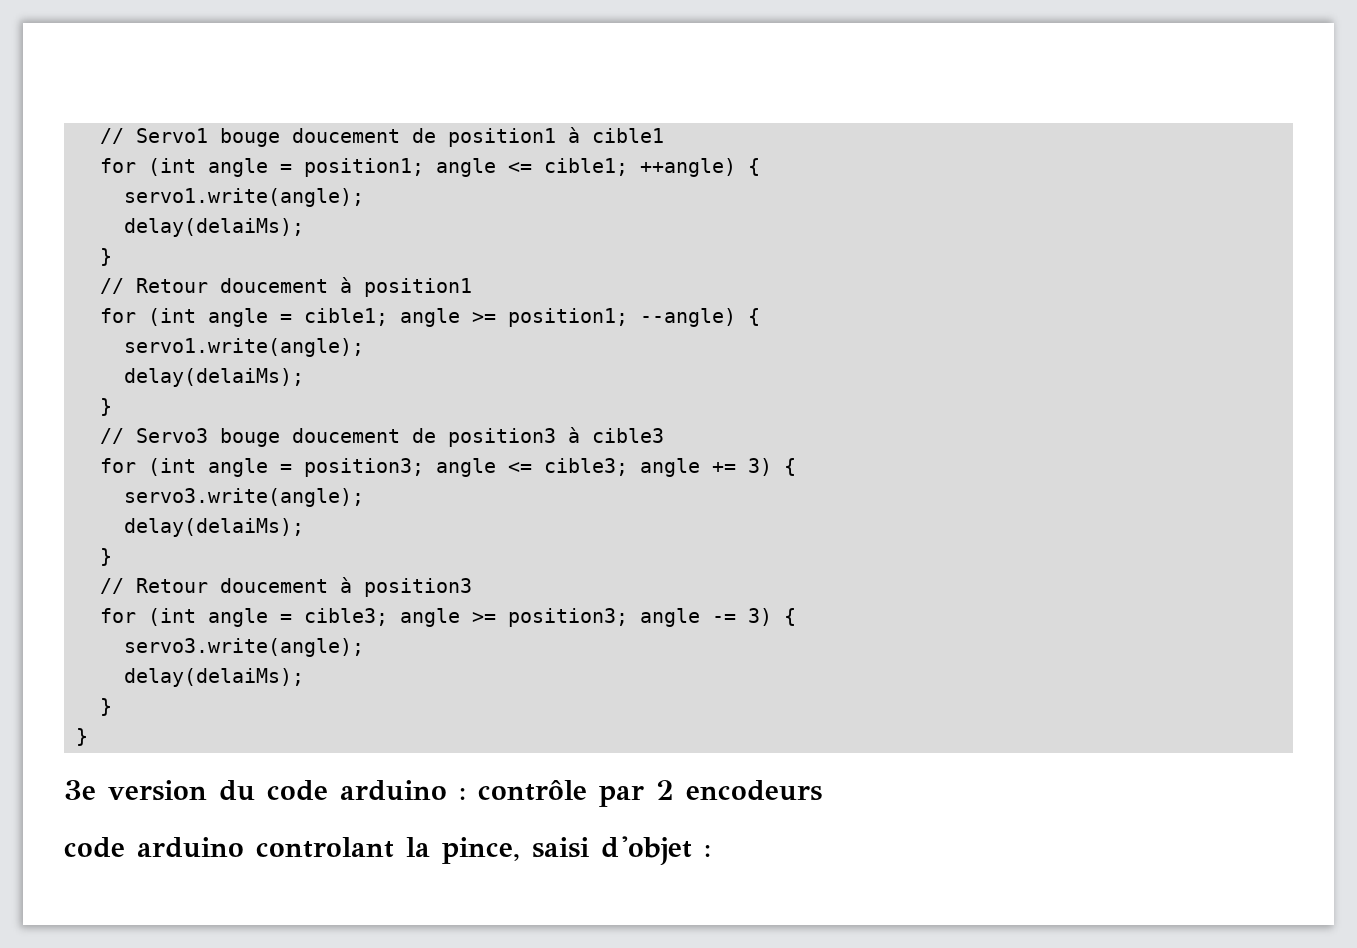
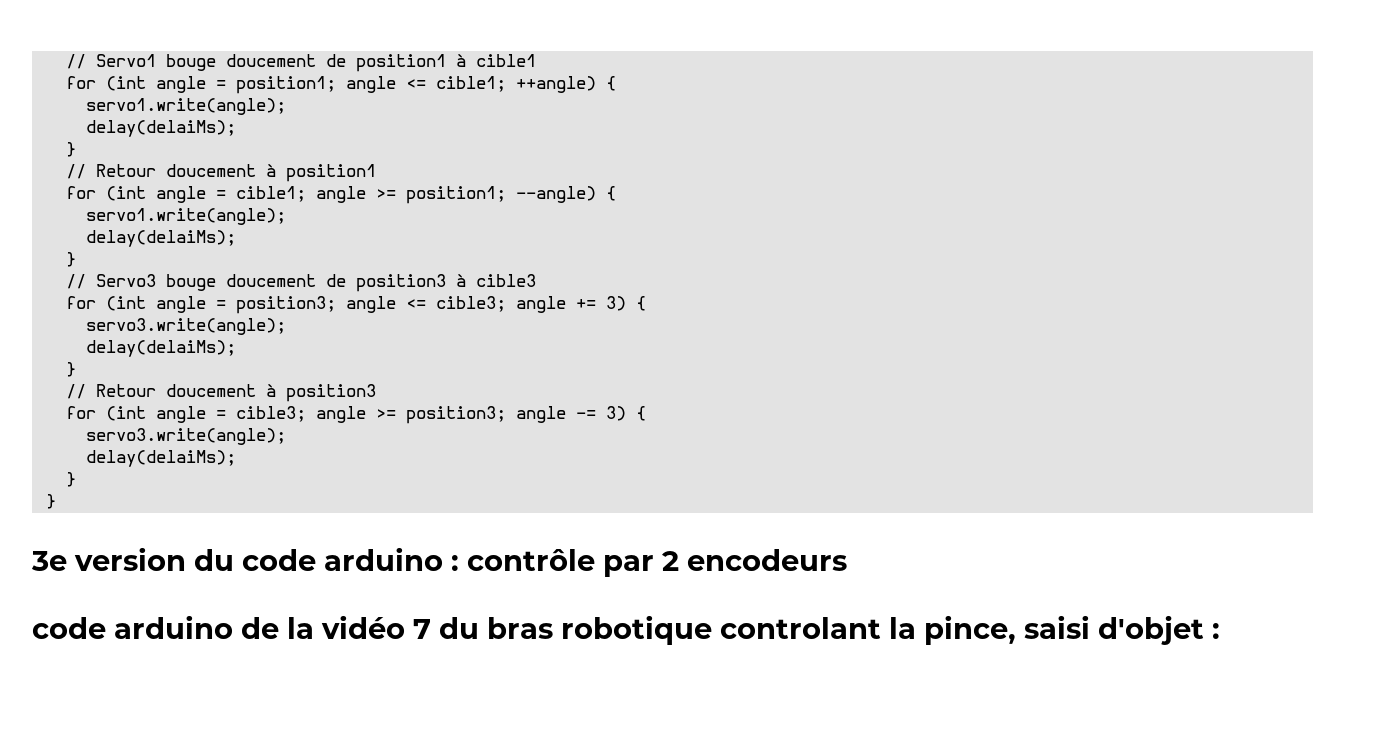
(244, 847) none -> [241,615,712,645] de la vidéo 7 du bras robotique

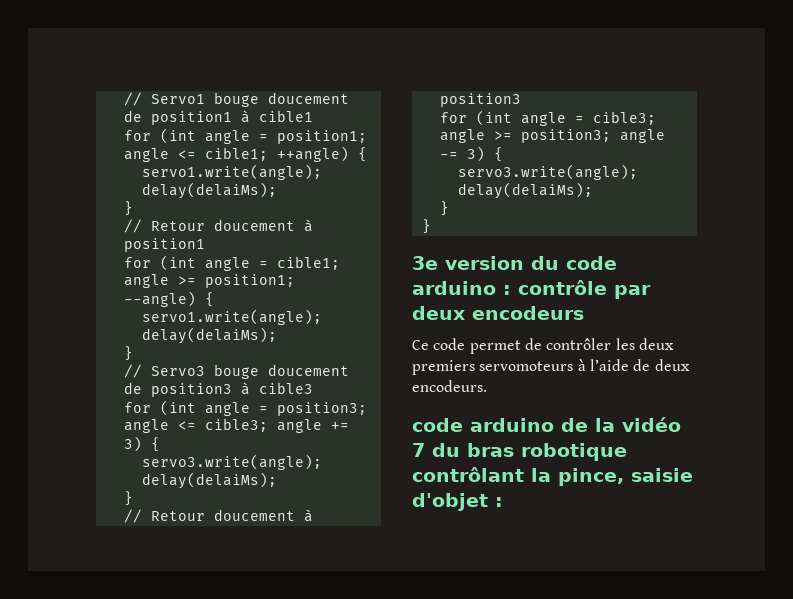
[662,551,679,571] 2 -> [412,306,465,320] deux
(847, 560) none -> [412,338,674,354] [412,359,690,375] [412,380,487,392] // Ce code permet de contrôler les deux premiers servomoteurs à l’aide de deux encodeurs.
[720,617,881,639] controlant -> [412,467,524,482] contrôlant
[1024,615,1090,639] saisi -> [631,468,693,482] saisie

